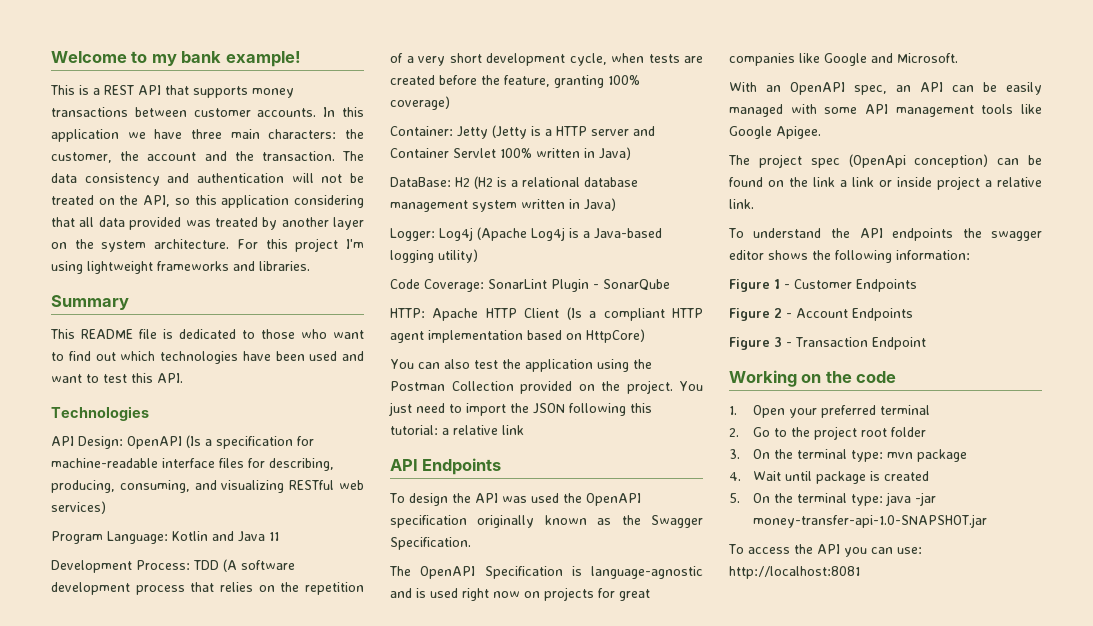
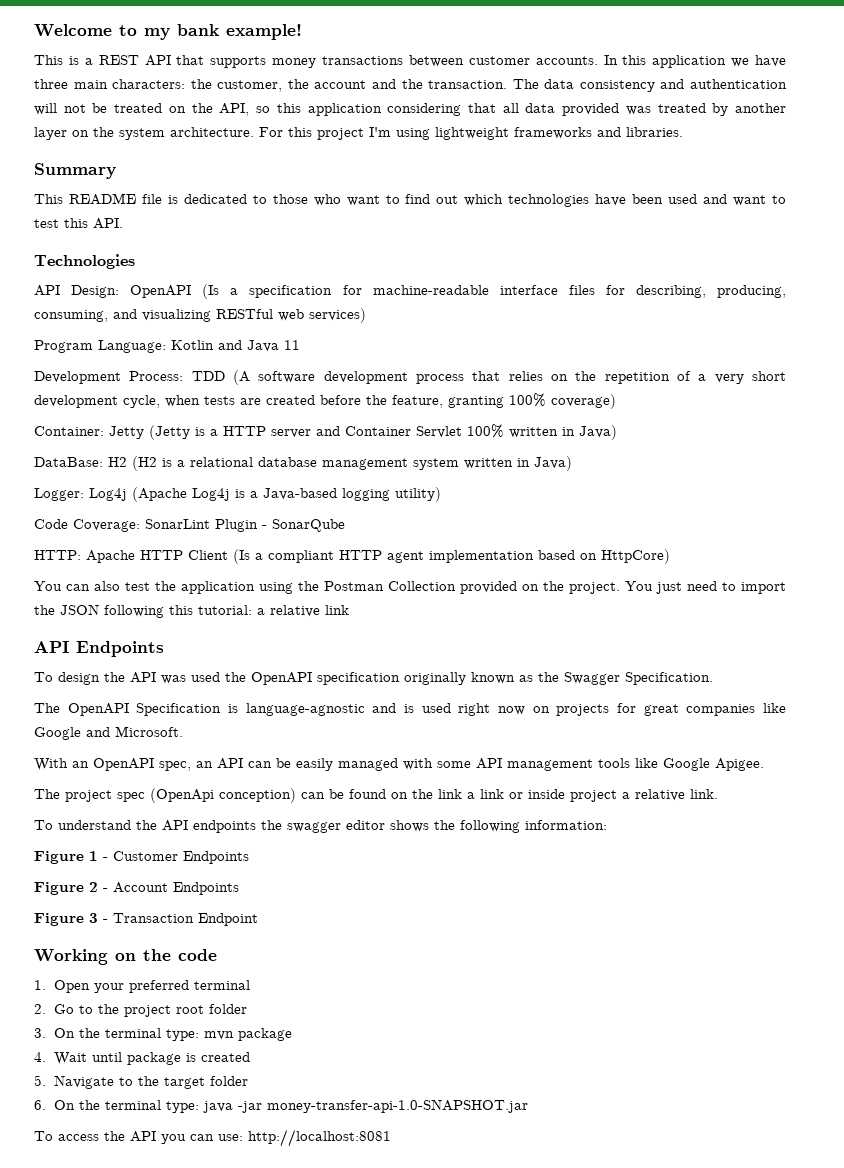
(740, 498) none -> [53,1075,248,1089] [34,1100,46,1110] Navigate to the target folder // 6.

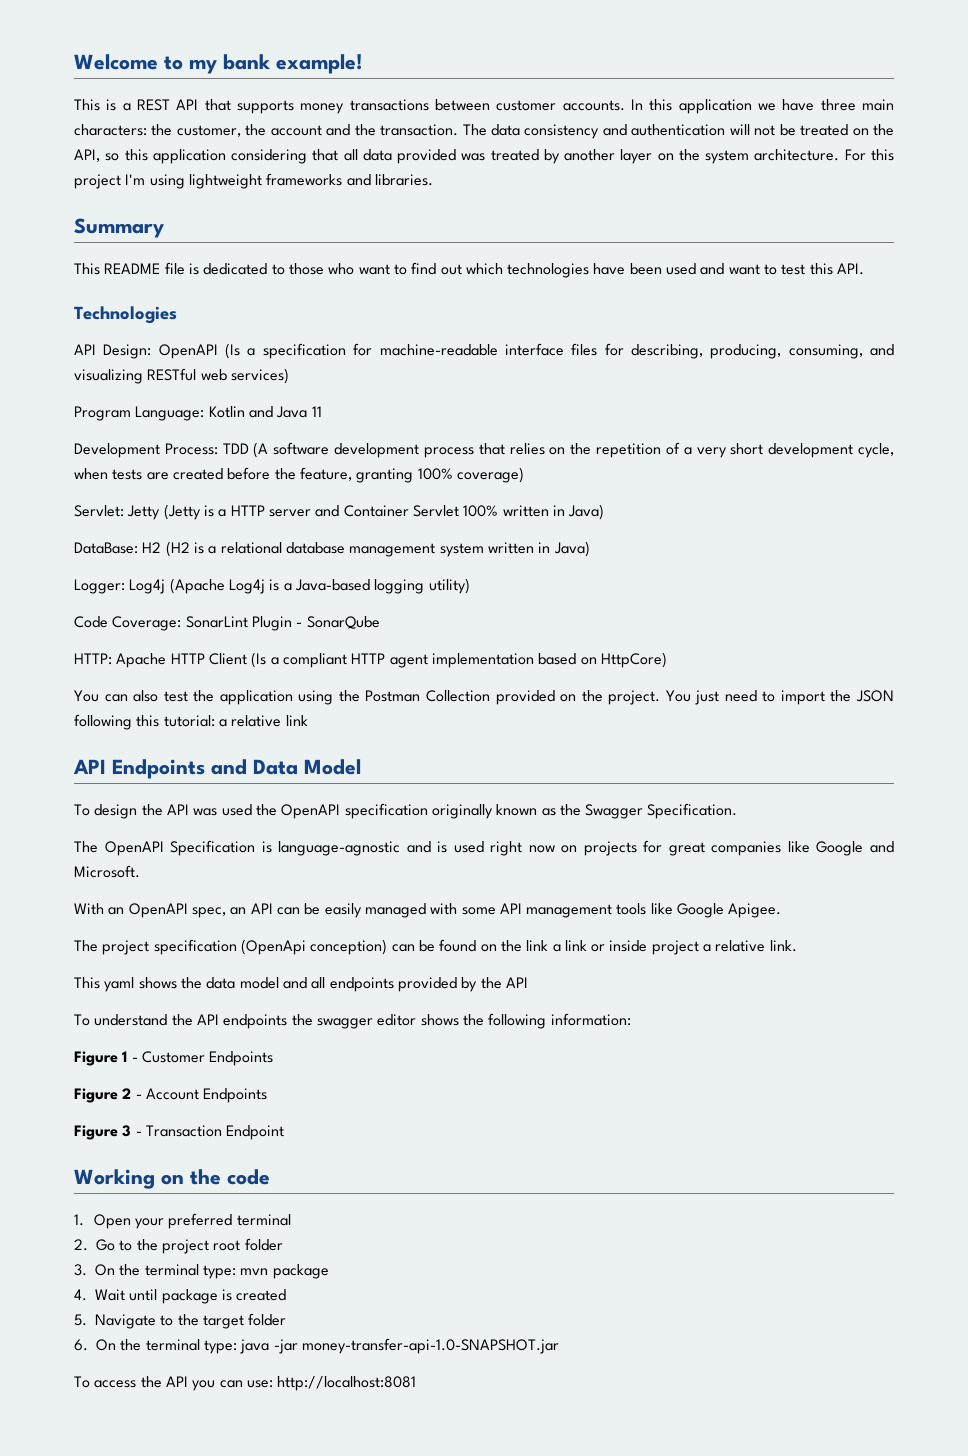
[34,426,104,436] Container: -> [74,505,124,517] Servlet:
(164, 649) none -> [211,759,361,775] and Data Model
[117,792,145,802] spec -> [153,939,237,955] specification
(718, 794) none -> [74,977,528,992] // This yaml shows the data model and all endpoints provided by the API

